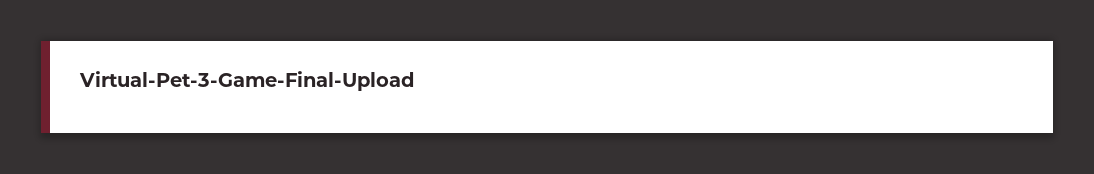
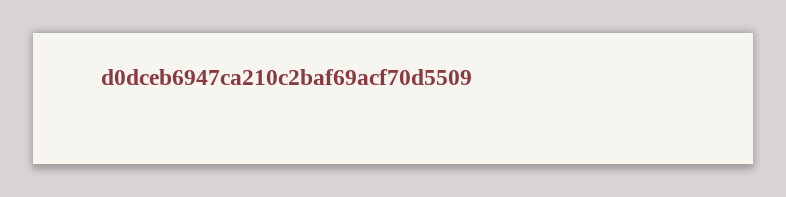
[79,71,415,91] Virtual-Pet-3-Game-Final-Upload -> [101,69,472,85] d0dceb6947ca210c2baf69acf70d5509

